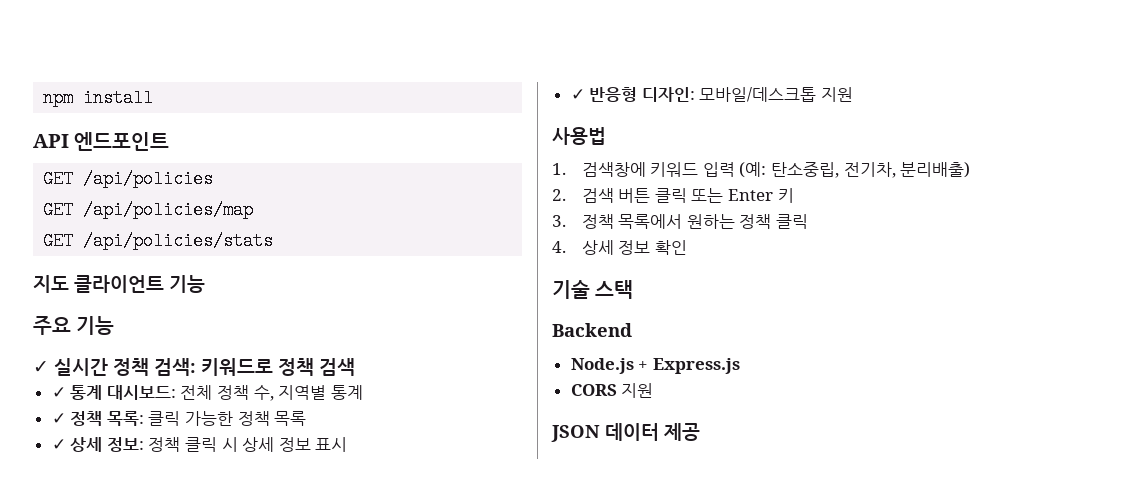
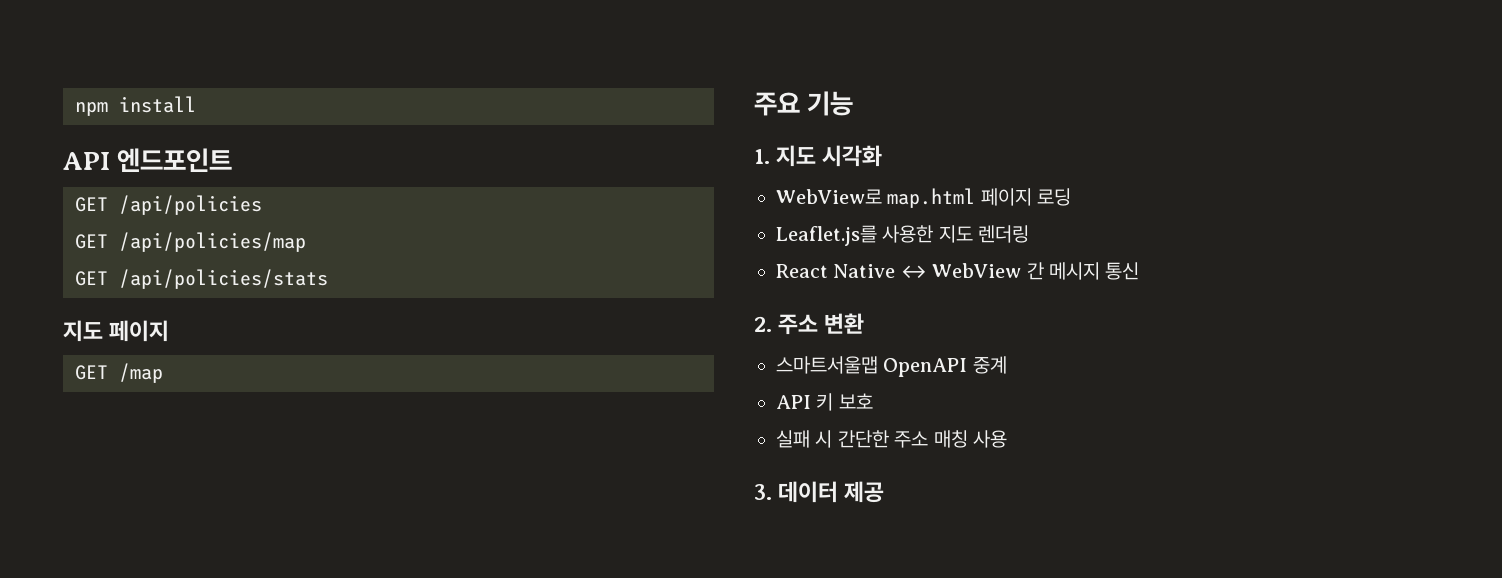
[74,275,205,293] 클라이언트 기능 -> [109,320,170,342] [75,363,163,383] 페이지 // GET /map
[33,358,355,376] [51,385,363,401] [51,411,307,426] [51,437,348,452] [570,87,854,102] [552,127,606,145] [552,162,971,178] [552,188,794,203] [552,214,808,229] [552,240,687,255] [552,280,634,299] [552,323,632,337] [570,358,740,374] [570,383,654,398] [551,425,600,442] ✓ 실시간 정책 검색: 키워드로 정책 검색 // ✓ 통계 대시보드: 전체 정책 수, 지역별 통계 // ✓ 정책 목록: 클릭 가능한 정책 목록 // ✓ 상세 정보: 정책 클릭 시 상세 정보 표시 // ✓ 반응형 디자인: 모바일/데스크톱 지원 // 사용법 // 1. 검색창에 키워드 입력 (예: 탄소중립, 전기차, 분리배출) // 2. 검색 버튼 클릭 또는 Enter 키 // 3. 정책 목록에서 원하는 정책 클릭 // 4. 상세 정보 확인 // 기술 스택 // Backend // Node.js + Express.js // CORS 지원 // JSON -> [754,145,883,167] [776,188,1072,208] [776,225,1030,246] [776,262,1140,280] [754,313,865,335] [776,356,1007,377] [776,393,873,411] [776,430,1007,448] [754,484,772,500] 1. 지도 시각화 // WebView로 map.html 페이지 로딩 // Leaflet.js를 사용한 지도 렌더링 // React Native ↔ WebView 간 메시지 통신 // 2. 주소 변환 // 스마트서울맵 OpenAPI 중계 // API 키 보호 // 실패 시 간단한 주소 매칭 사용 // 3.

